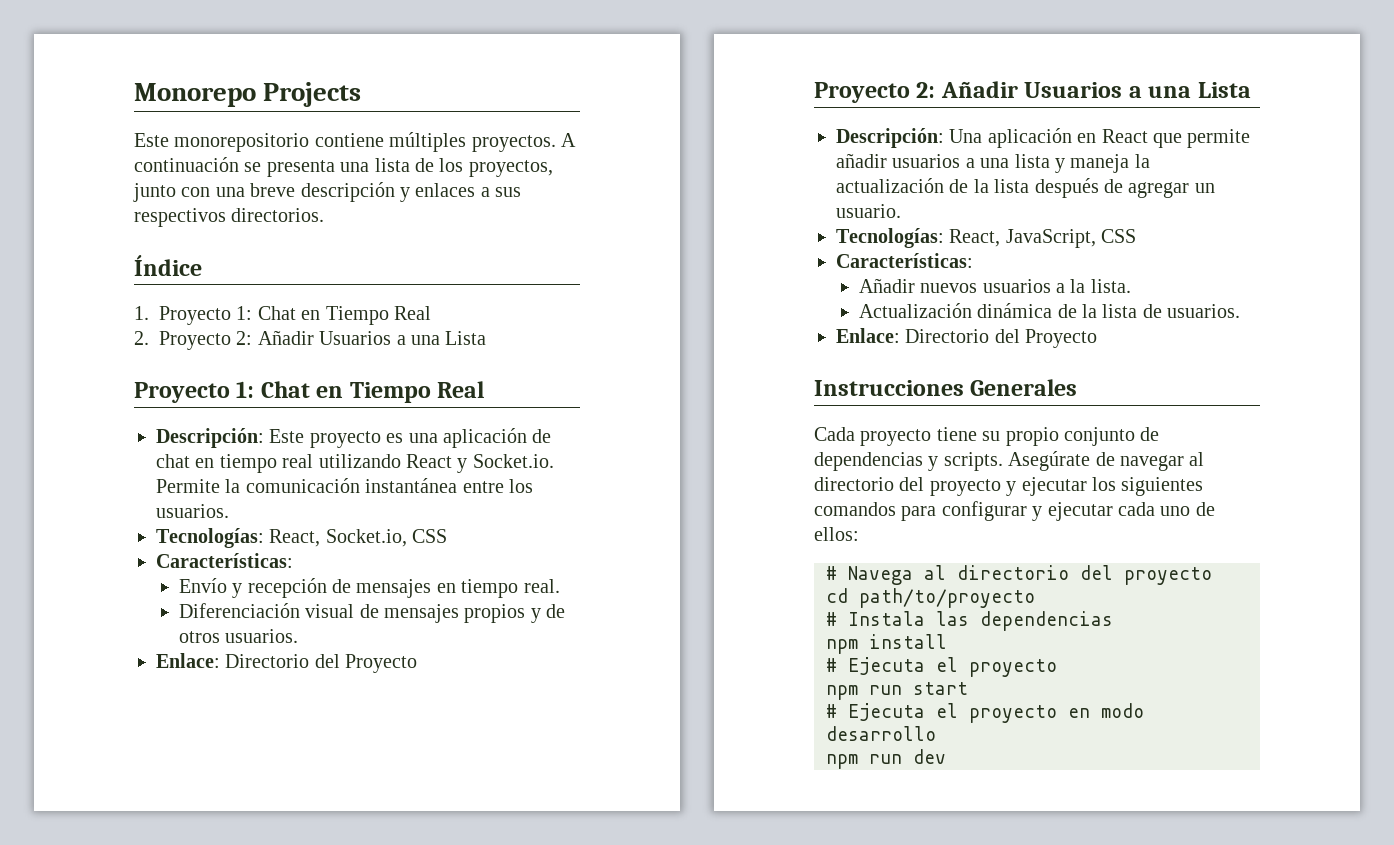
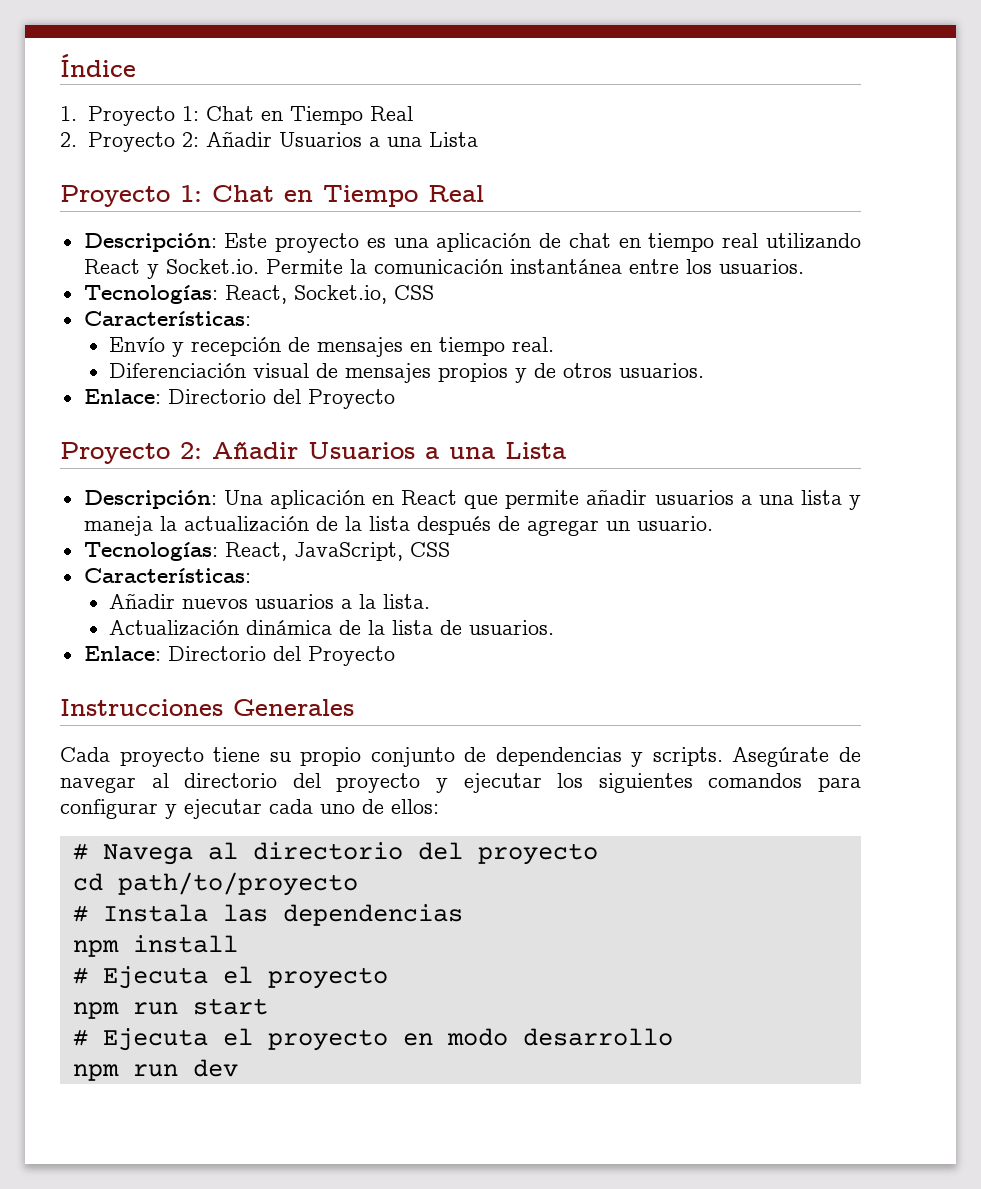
[134,82,362,107] [134,132,576,152] [134,157,553,177] [133,182,522,202] [134,208,325,227] Monorepo Projects // Este monorepositorio contiene múltiples proyectos. A continuación se presenta una lista de los proyectos, junto con una breve descripción y enlaces a sus respectivos directorios. // -> (60, 65) none

